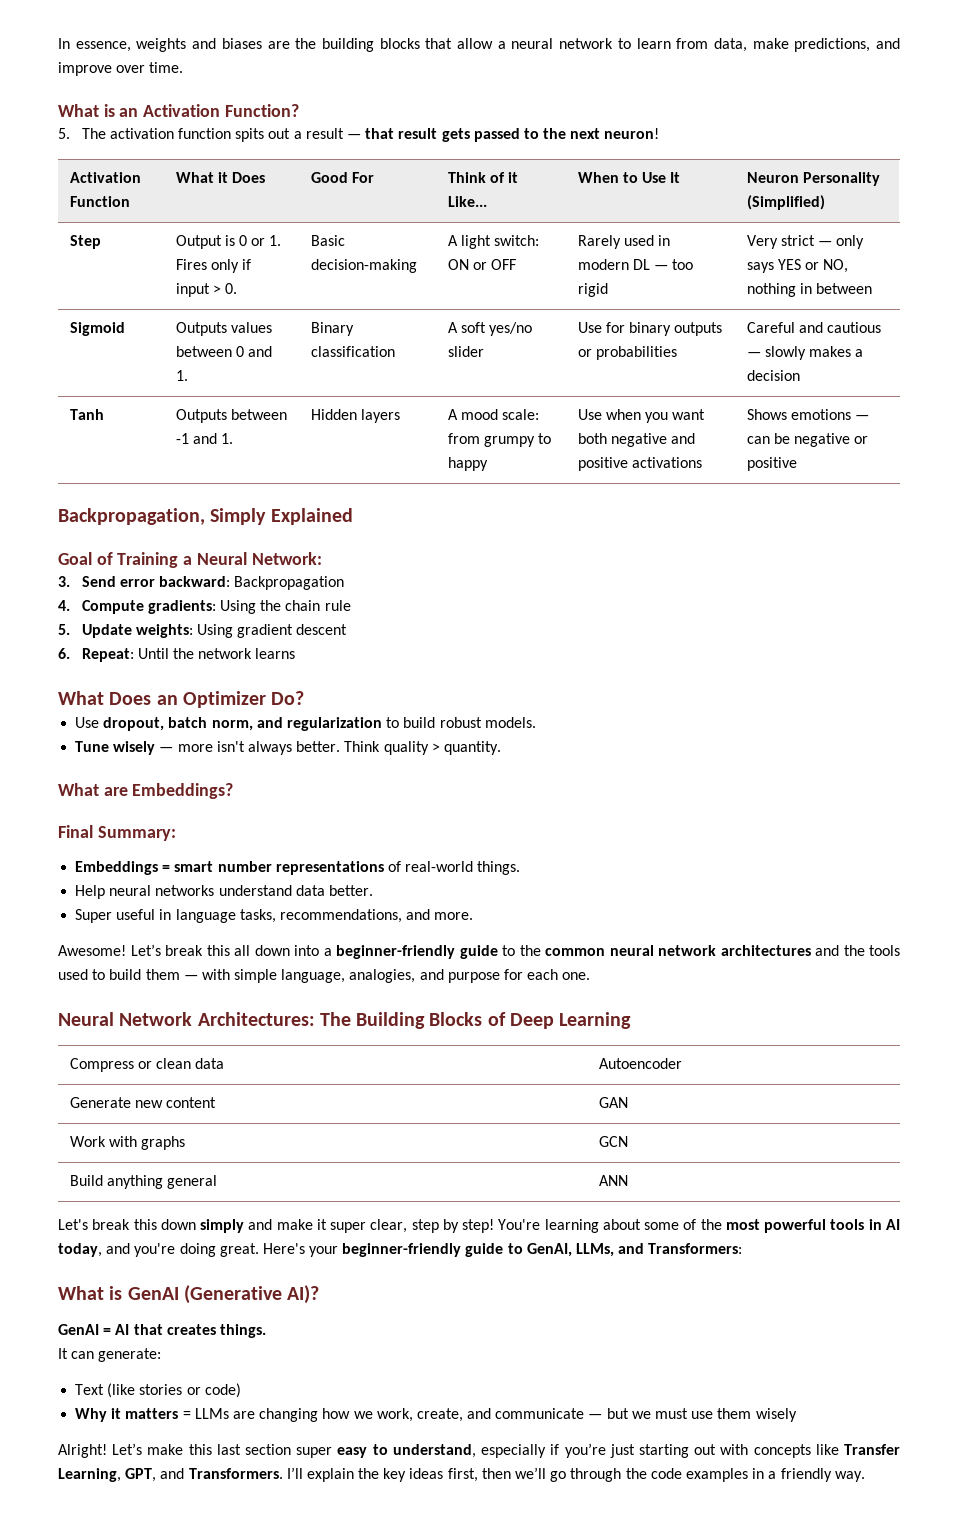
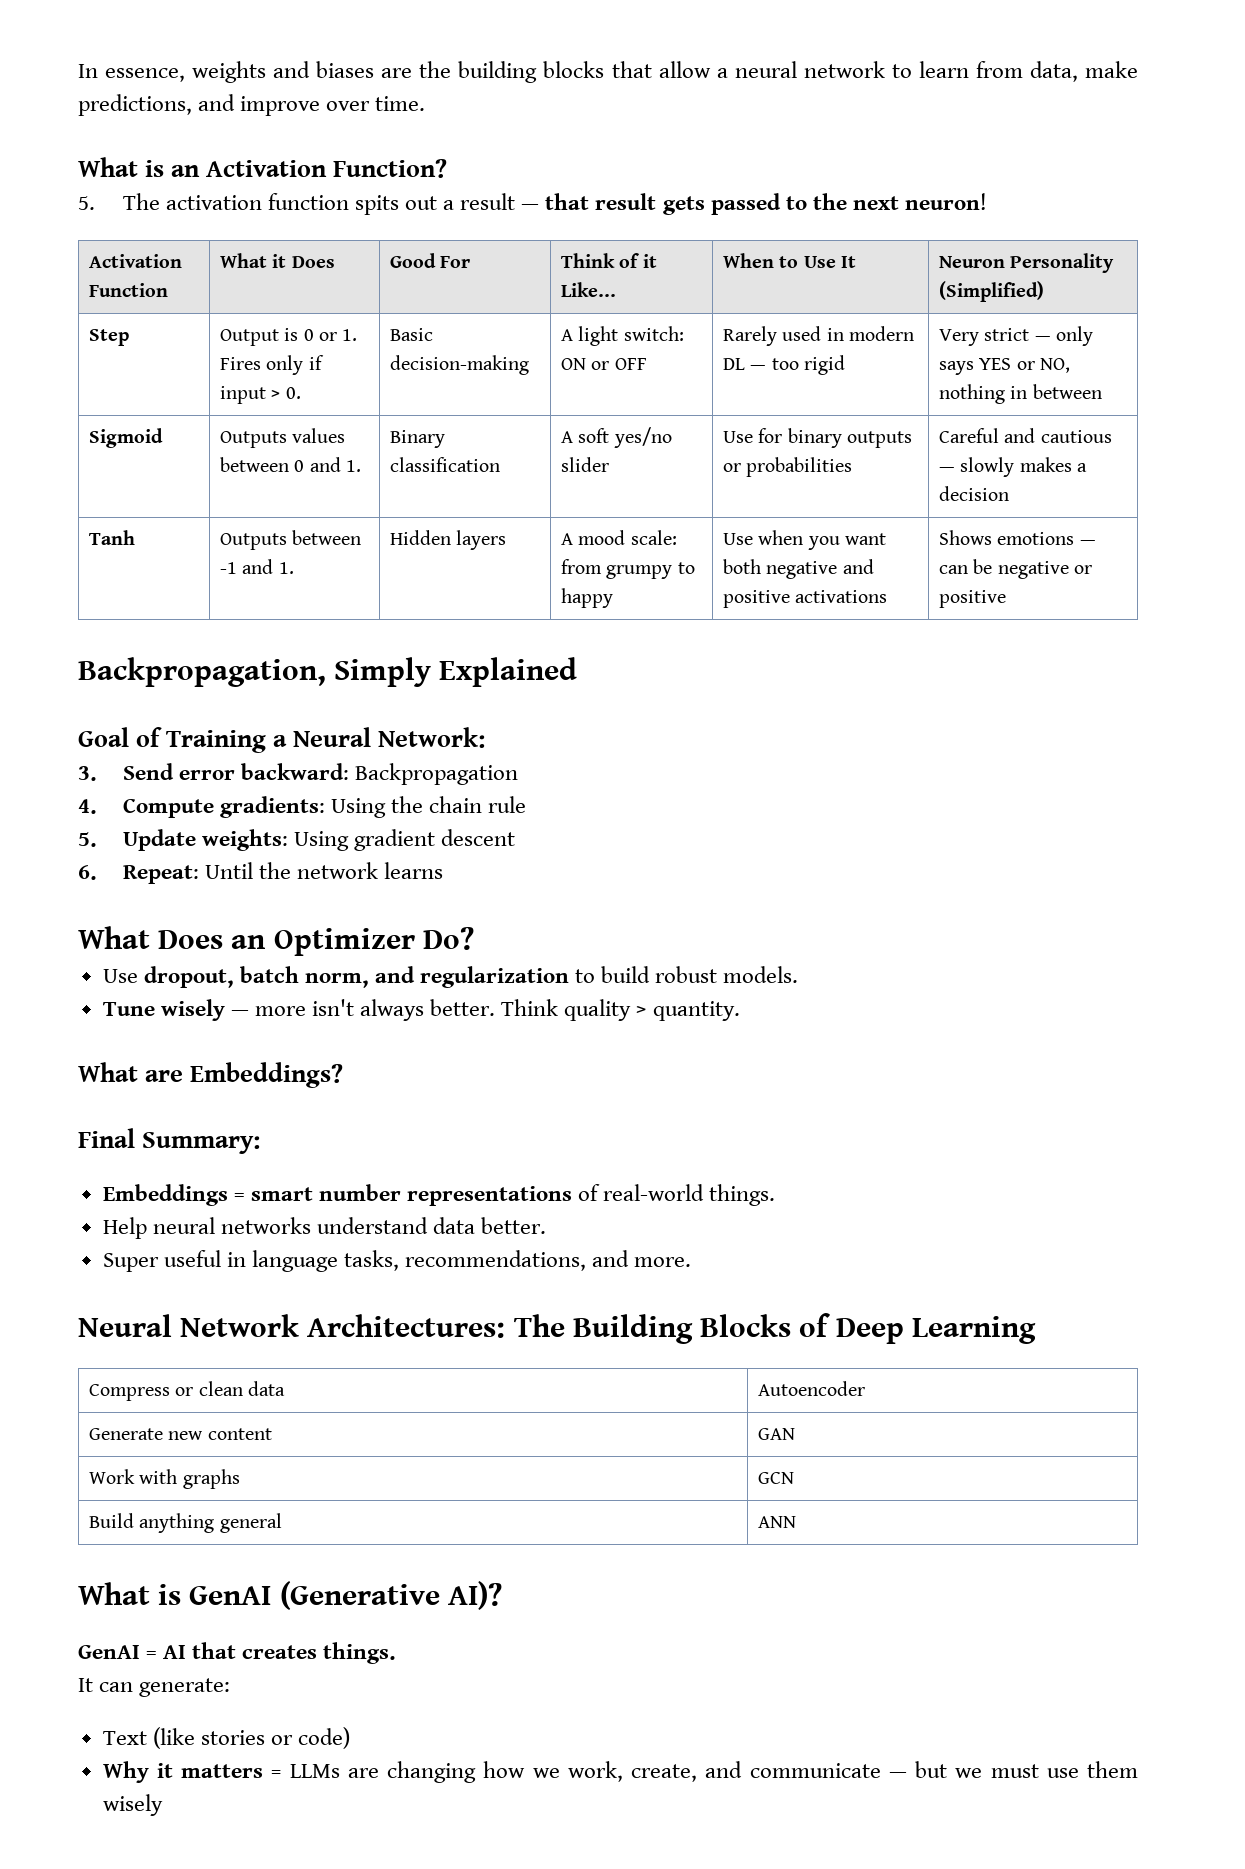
[58,944,900,959] [58,969,591,983] // Awesome! Let’s break this all down into a beginner-friendly guide to the common neural network architectures and the tools used to build them — with simple language, analogies, and purpose for each one. -> (692, 1262) none
[58,1219,900,1233] [58,1243,743,1257] // Let's break this down simply and make it super clear, step by step! You're learning about some of the most powerful tools in AI today, and you're doing great. Here's your beginner-friendly guide to GenAI, LLMs, and Transformers: -> (796, 1522) none
[58,1443,901,1458] [58,1467,865,1482] // Alright! Let’s make this last section super easy to understand, especially if you’re just starting out with concepts like Transfer Learning, GPT, and Transformers. I’ll explain the key ideas first, then we’ll go through the code examples in a friendly way. -> (163, 1805) none

